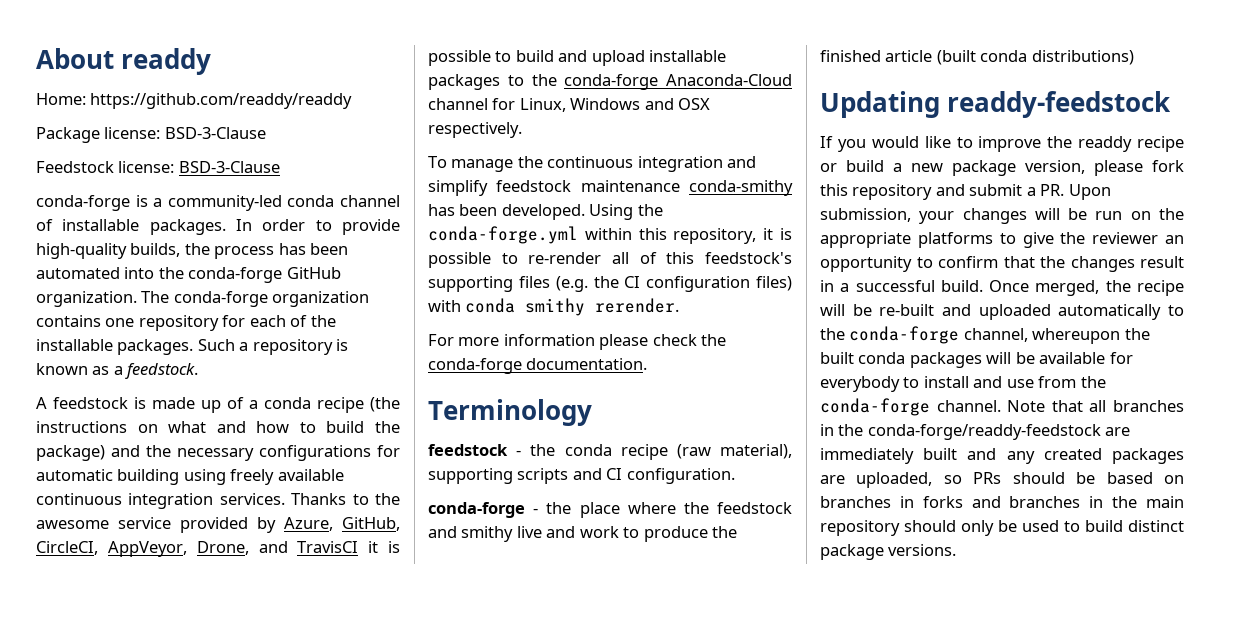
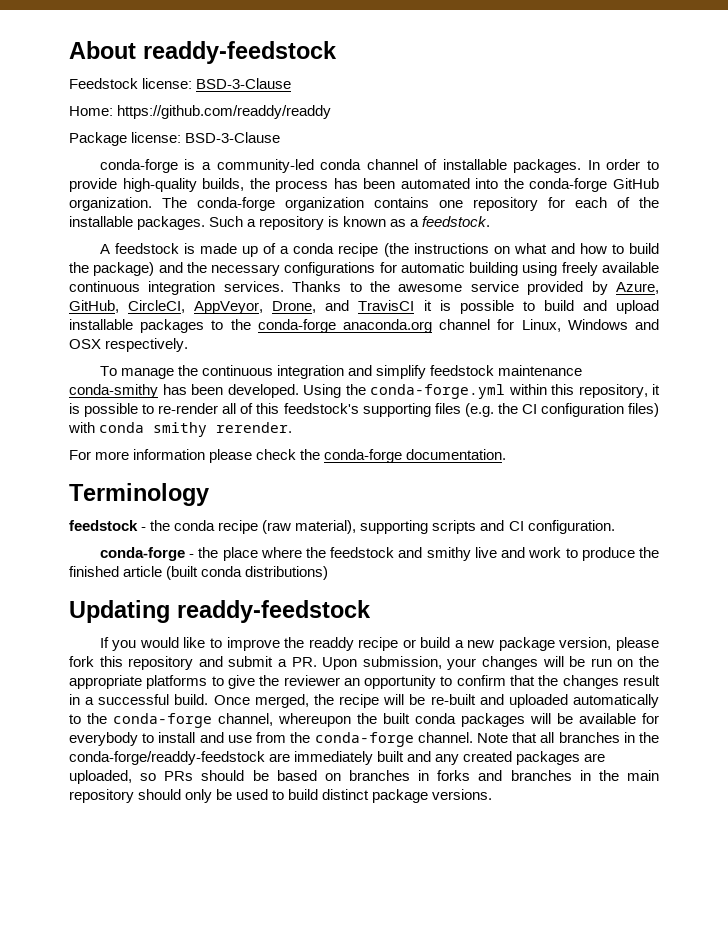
[121,48,212,75] readdy -> [143,41,337,64] [69,78,292,89] readdy-feedstock // Feedstock license: BSD-3-Clause
[36,161,280,173] // Feedstock license: BSD-3-Clause -> (281, 137) none
[666,74,792,86] Anaconda-Cloud -> [342,319,432,333] anaconda.org

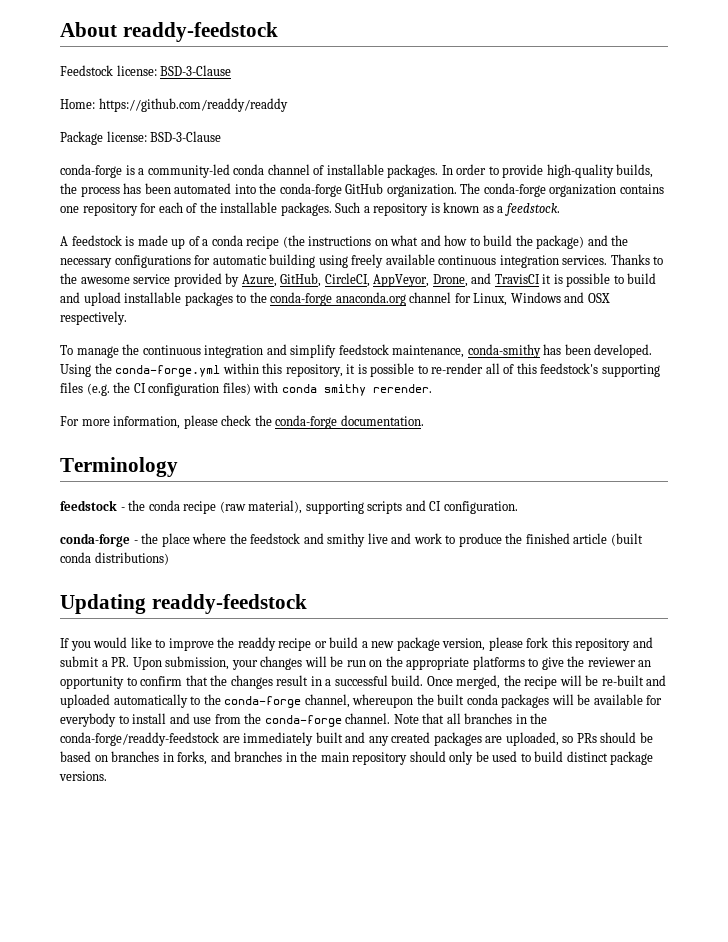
[498,365,583,376] maintenance -> [392,345,465,358] maintenance,
[133,449,206,460] information -> [113,416,181,429] information,
[437,770,471,781] forks -> [177,751,208,765] forks,

